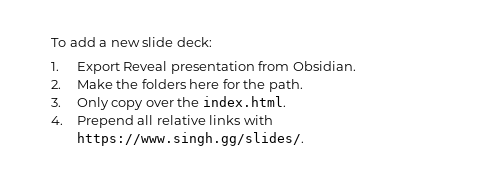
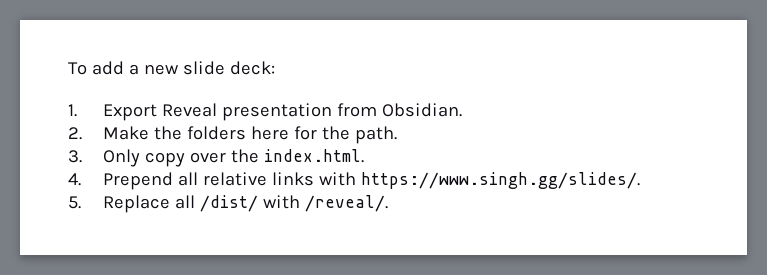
(304, 139) none -> [68,195,388,213] // 5. Replace all /dist/ with /reveal/.

